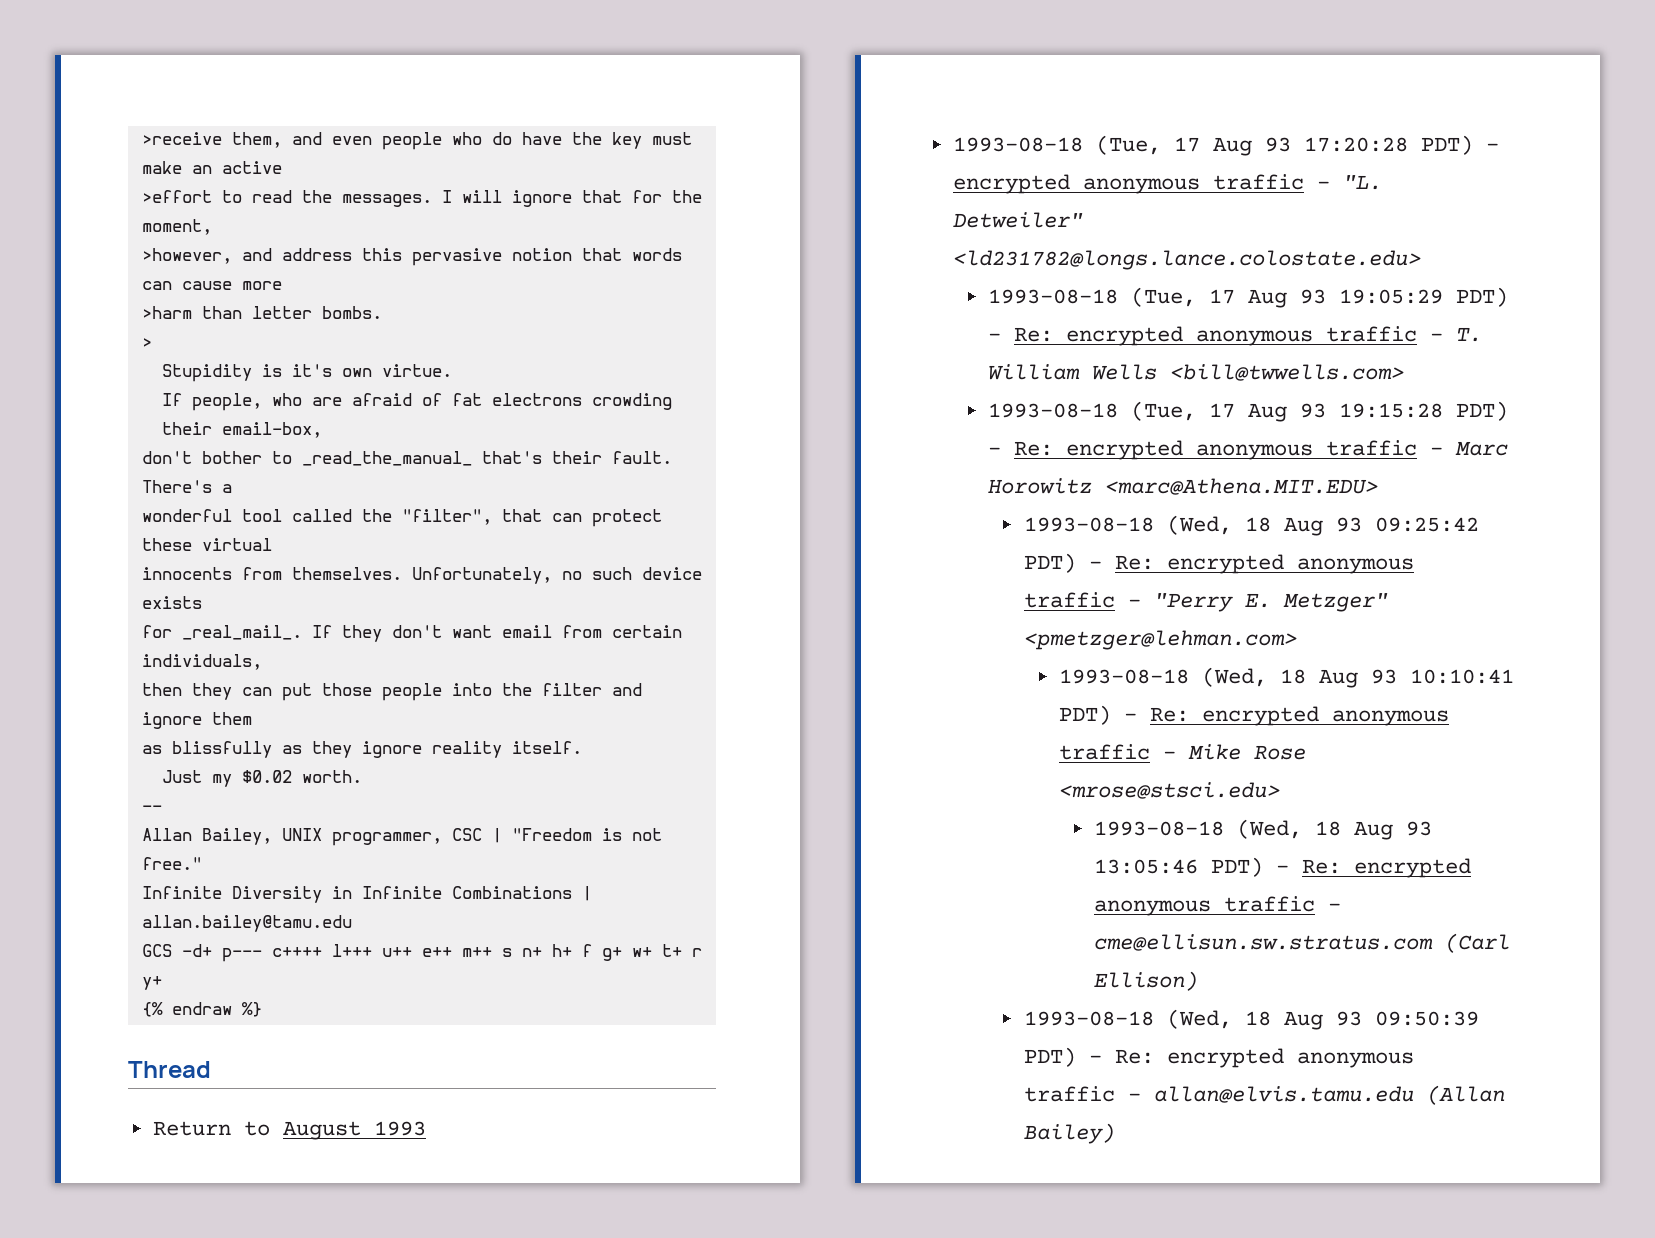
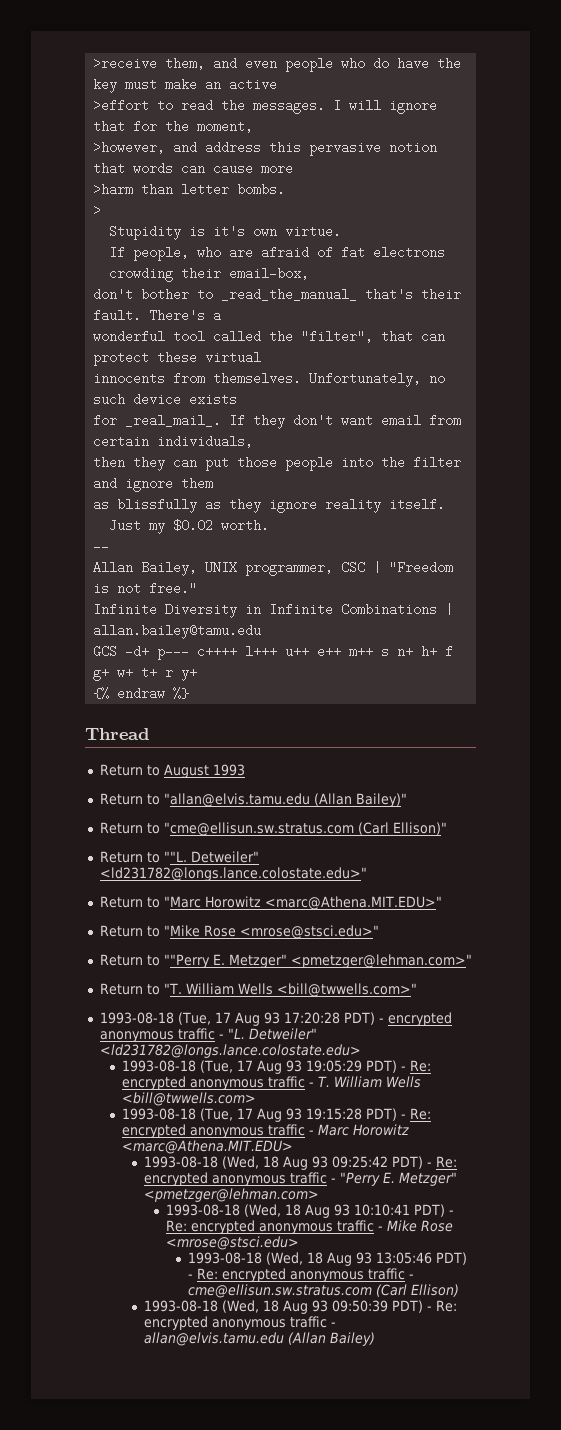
(426, 1128) none -> [99,793,407,807] [99,822,447,836] [99,851,259,863] [99,867,367,881] [99,896,442,910] [99,925,379,939] [99,954,472,968] [99,983,417,997] // Return to "allan@elvis.tamu.edu (Allan Bailey)" // Return to "cme@ellisun.sw.stratus.com (Carl Ellison)" // Return to ""L. Detweiler" <ld231782@longs.lance.colostate.edu>" // Return to "Marc Horowitz <marc@Athena.MIT.EDU>" // Return to "Mike Rose <mrose@stsci.edu>" // Return to ""Perry E. Metzger" <pmetzger@lehman.com>" // Return to "T. William Wells <bill@twwells.com>"

